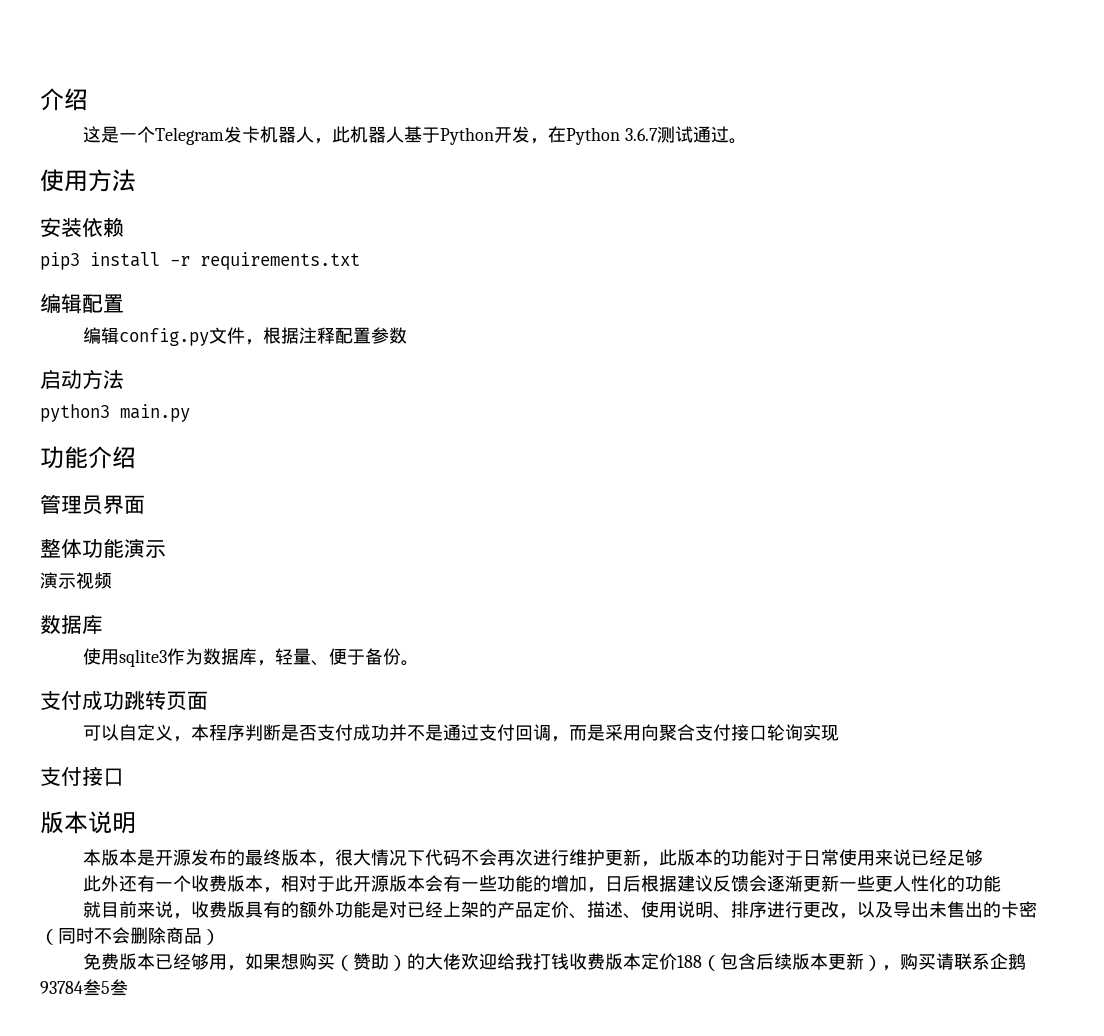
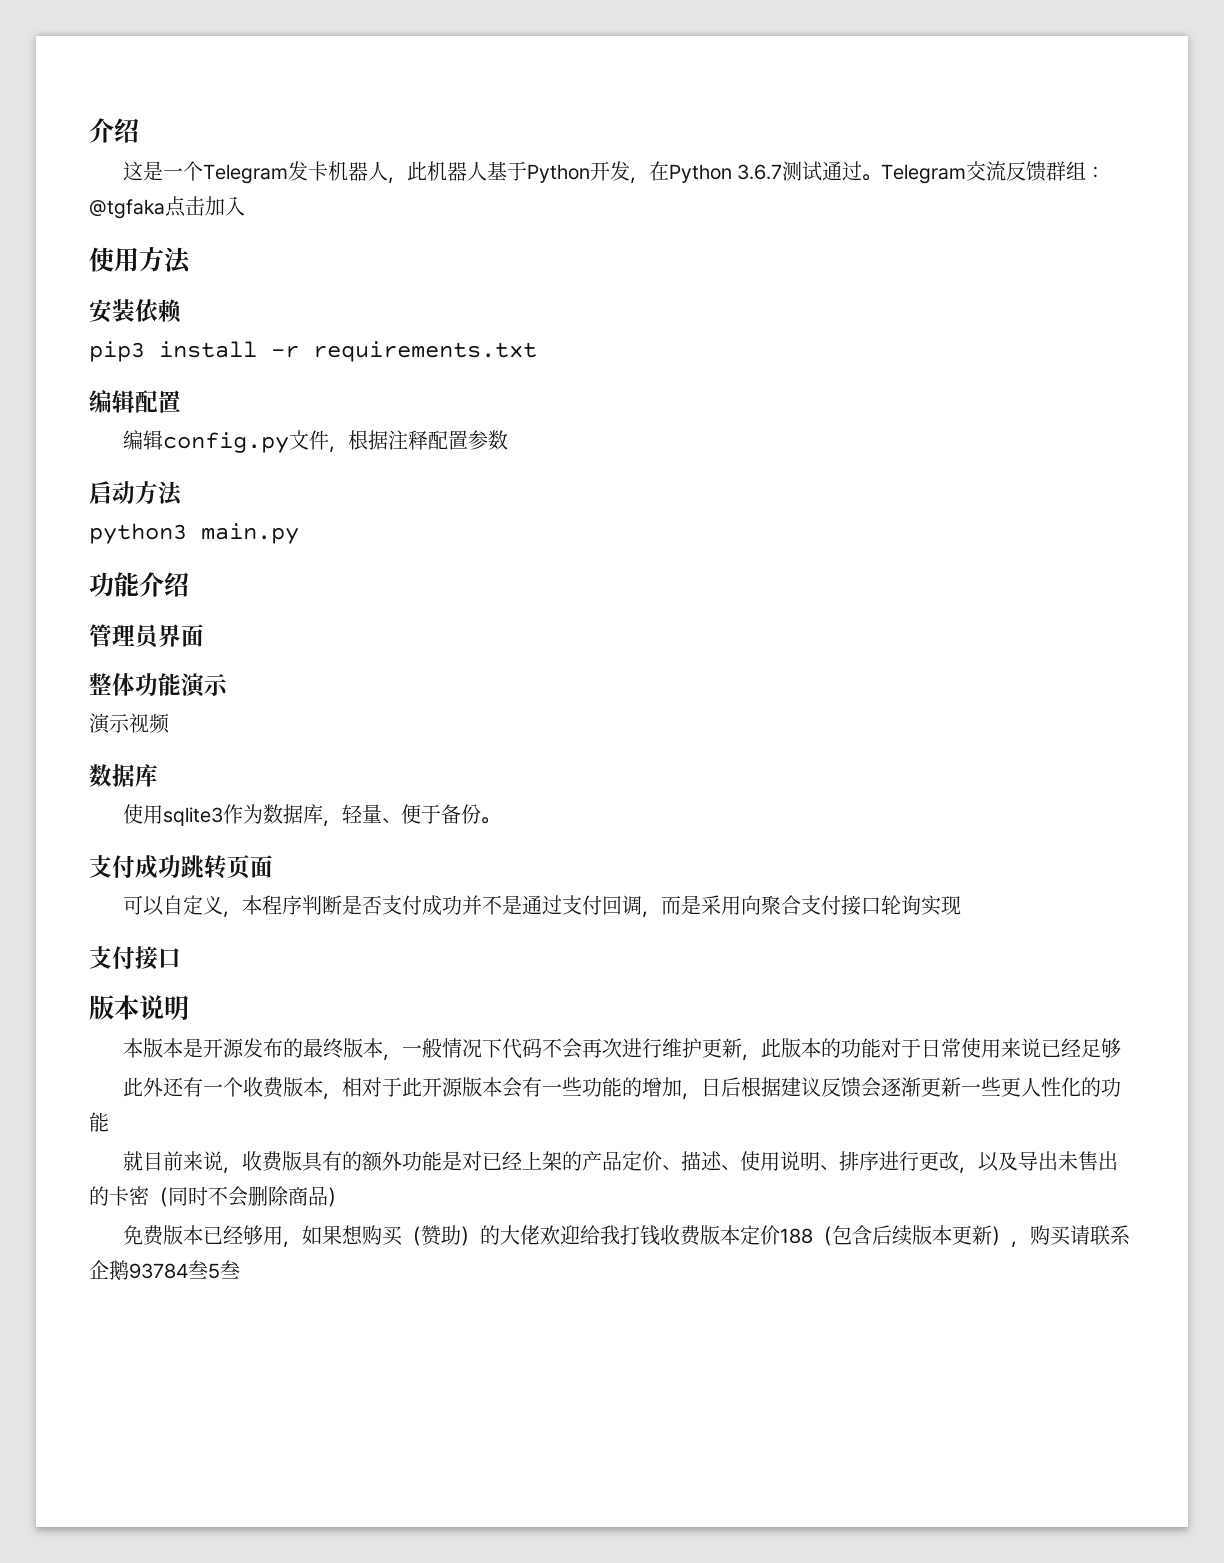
(747, 141) none -> [880,161,1105,184] [89,196,245,219] Telegram交流反馈群组：@tgfaka点击加入
[334,849,371,866] 很大 -> [401,1038,442,1058] 一般

